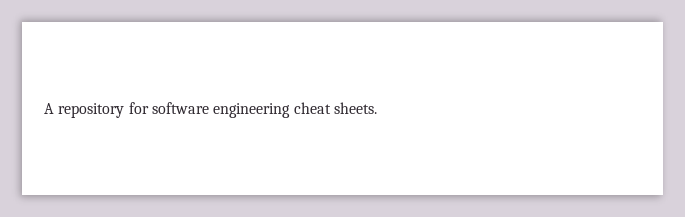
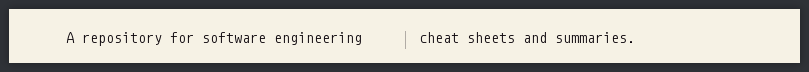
[333,102,377,114] sheets. -> [467,32,635,43] sheets and summaries.

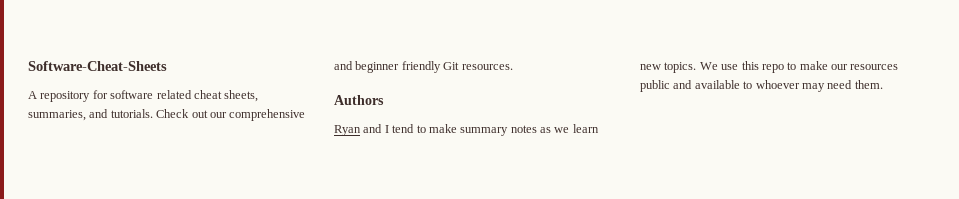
(66, 37) none -> [28,61,167,71] Software-Cheat-Sheets //
[274,32,635,45] engineering cheat sheets and summaries. -> [156,90,259,102] [28,109,306,121] [334,61,513,73] [334,95,384,105] [334,124,599,136] [640,61,899,73] [640,80,883,92] related cheat sheets, summaries, and tutorials. Check out our comprehensive and beginner friendly Git resources. // Authors // Ryan and I tend to make summary notes as we learn new topics. We use this repo to make our resources public and available to whoever may need them.

